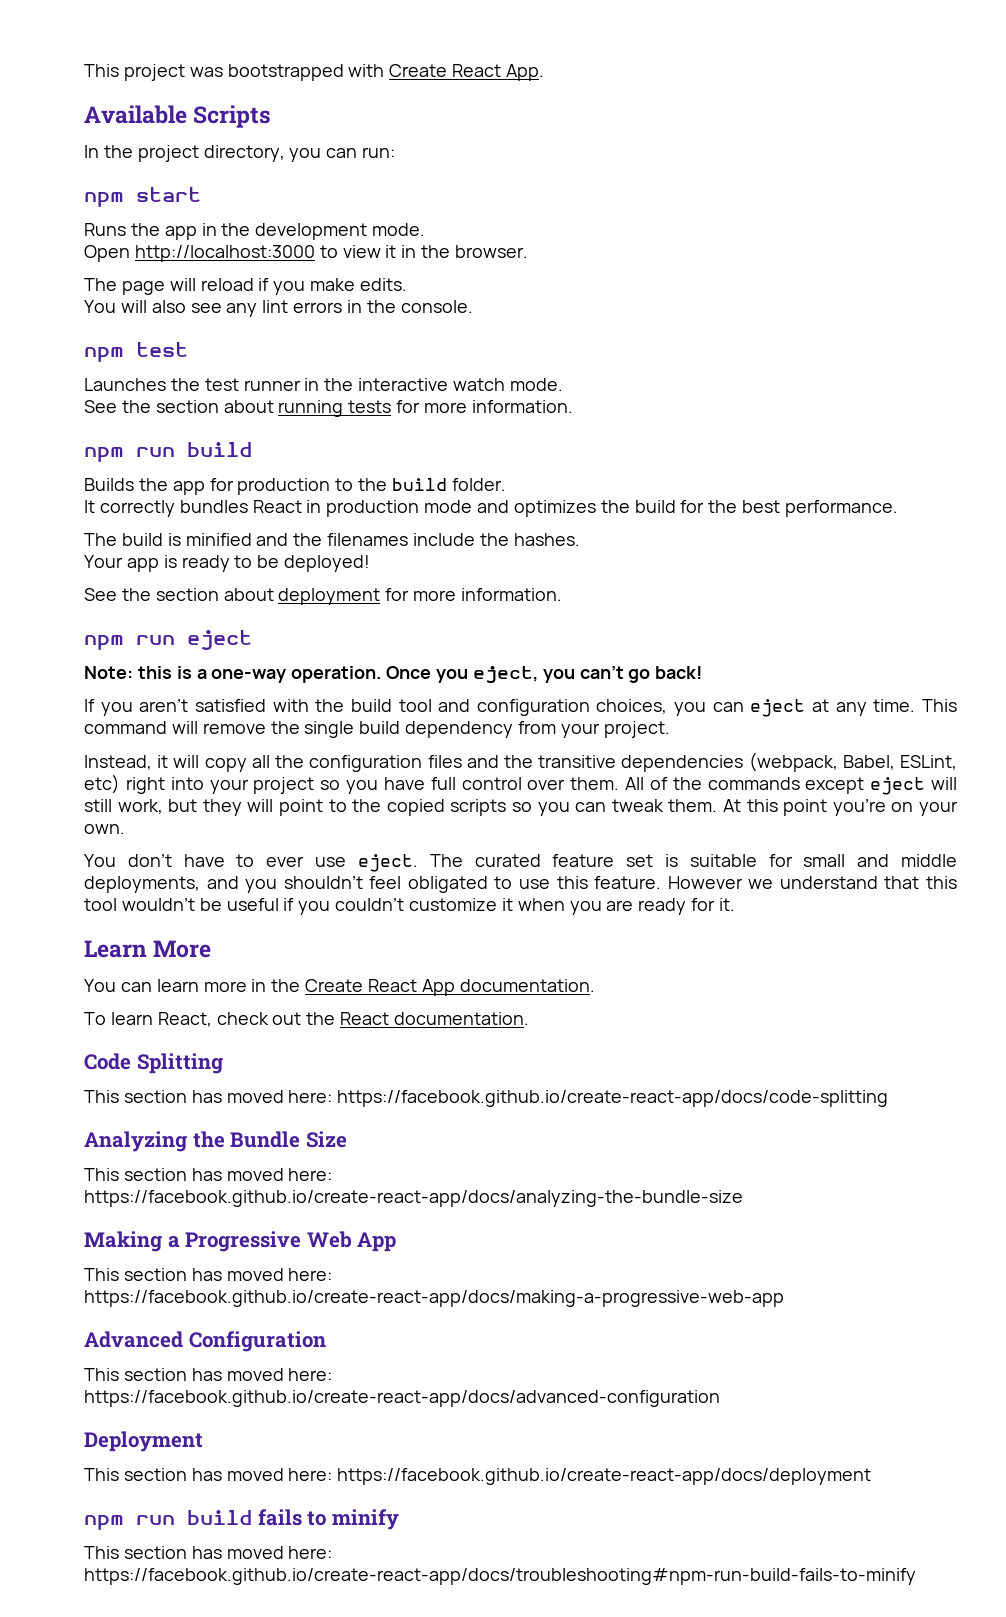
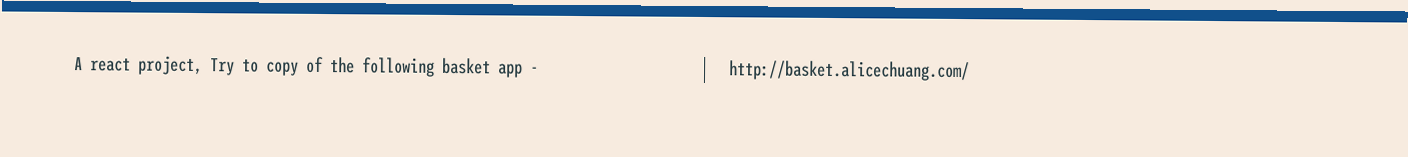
[84,64,545,81] [84,105,272,128] [84,145,396,162] [84,187,201,207] [84,223,426,240] [84,245,529,262] [84,278,408,295] [84,300,473,317] [84,342,188,362] [84,378,563,391] [84,400,573,417] [84,442,252,462] [84,478,506,495] [84,500,899,517] [84,533,580,546] [84,555,371,572] [84,588,563,605] [84,630,252,650] [84,665,703,684] [84,699,957,717] [84,721,670,738] [84,752,957,772] [84,774,958,795] [84,799,959,816] [84,824,125,834] [84,854,957,872] [84,876,957,893] [84,898,736,915] [84,940,212,958] [84,979,595,996] [84,1012,530,1027] [84,1053,223,1074] [84,1090,889,1107] [84,1131,347,1152] [84,1168,333,1181] [84,1190,743,1207] [84,1231,397,1252] [84,1268,333,1281] [84,1290,784,1307] [84,1331,326,1352] [84,1368,333,1381] [84,1390,720,1407] [84,1431,203,1452] [84,1468,872,1485] [84,1509,399,1530] [84,1546,333,1559] [84,1568,916,1585] This project was bootstrapped with Create React App. // Available Scripts // In the project directory, you can run: // npm start // Runs the app in the development mode. // Open http://localhost:3000 to view it in the browser. // The page will reload if you make edits. // You will also see any lint errors in the console. // npm test // Launches the test runner in the interactive watch mode. // See the section about running tests for more information. // npm run build // Builds the app for production to the build folder. // It correctly bundles React in production mode and optimizes the build for the best performance. // The build is minified and the filenames include the hashes. // Your app is ready to be deployed! // See the section about deployment for more information. // npm run eject // Note: this is a one-way operation. Once you eject, you can’t go back! // If you aren’t satisfied with the build tool and configuration choices, you can eject at any time. This command will remove the single build dependency from your project. // Instead, it will copy all the configuration files and the transitive dependencies (webpack, Babel, ESLint, etc) right into your project so you have full control over them. All of the commands except eject will still work, but they will point to the copied scripts so you can tweak them. At this point you’re on your own. // You don’t have to ever use eject. The curated feature set is suitable for small and middle deployments, and you shouldn’t feel obligated to use this feature. However we understand that this tool wouldn’t be useful if you couldn’t customize it when you are ready for it. // Learn More // You can learn more in the Create React App documentation. // To learn React, check out the React documentation. // Code Splitting // This section has moved here: https://facebook.github.io/create-react-app/docs/code-splitting // Analyzing the Bundle Size // This section has moved here: https://facebook.github.io/create-react-app/docs/analyzing-the-bundle-size // Making a Progressive Web App // This section has moved here: https://facebook.github.io/create-react-app/docs/making-a-progressive-web-app // Advanced Configuration // This section has moved here: https://facebook.github.io/create-react-app/docs/advanced-configuration // Deployment // This section has moved here: https://facebook.github.io/create-react-app/docs/deployment // npm run build fails to minify // This section has moved here: https://facebook.github.io/create-react-app/docs/troubleshooting#npm-run-build-fails-to-minify -> [74,55,970,82] A react project, Try to copy of the following basket app - http://basket.alicechuang.com/

